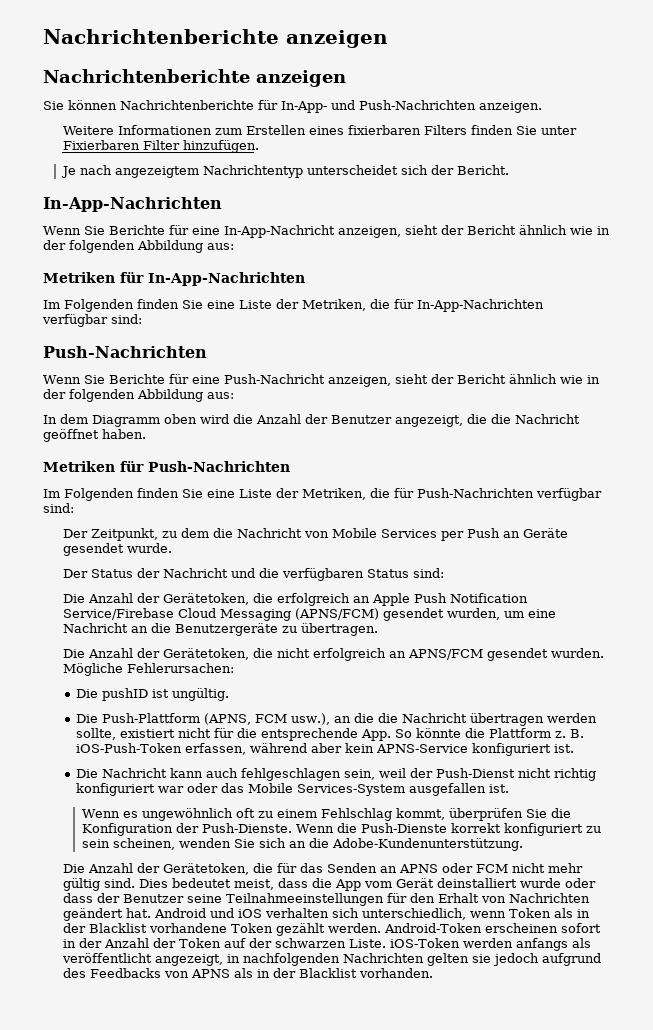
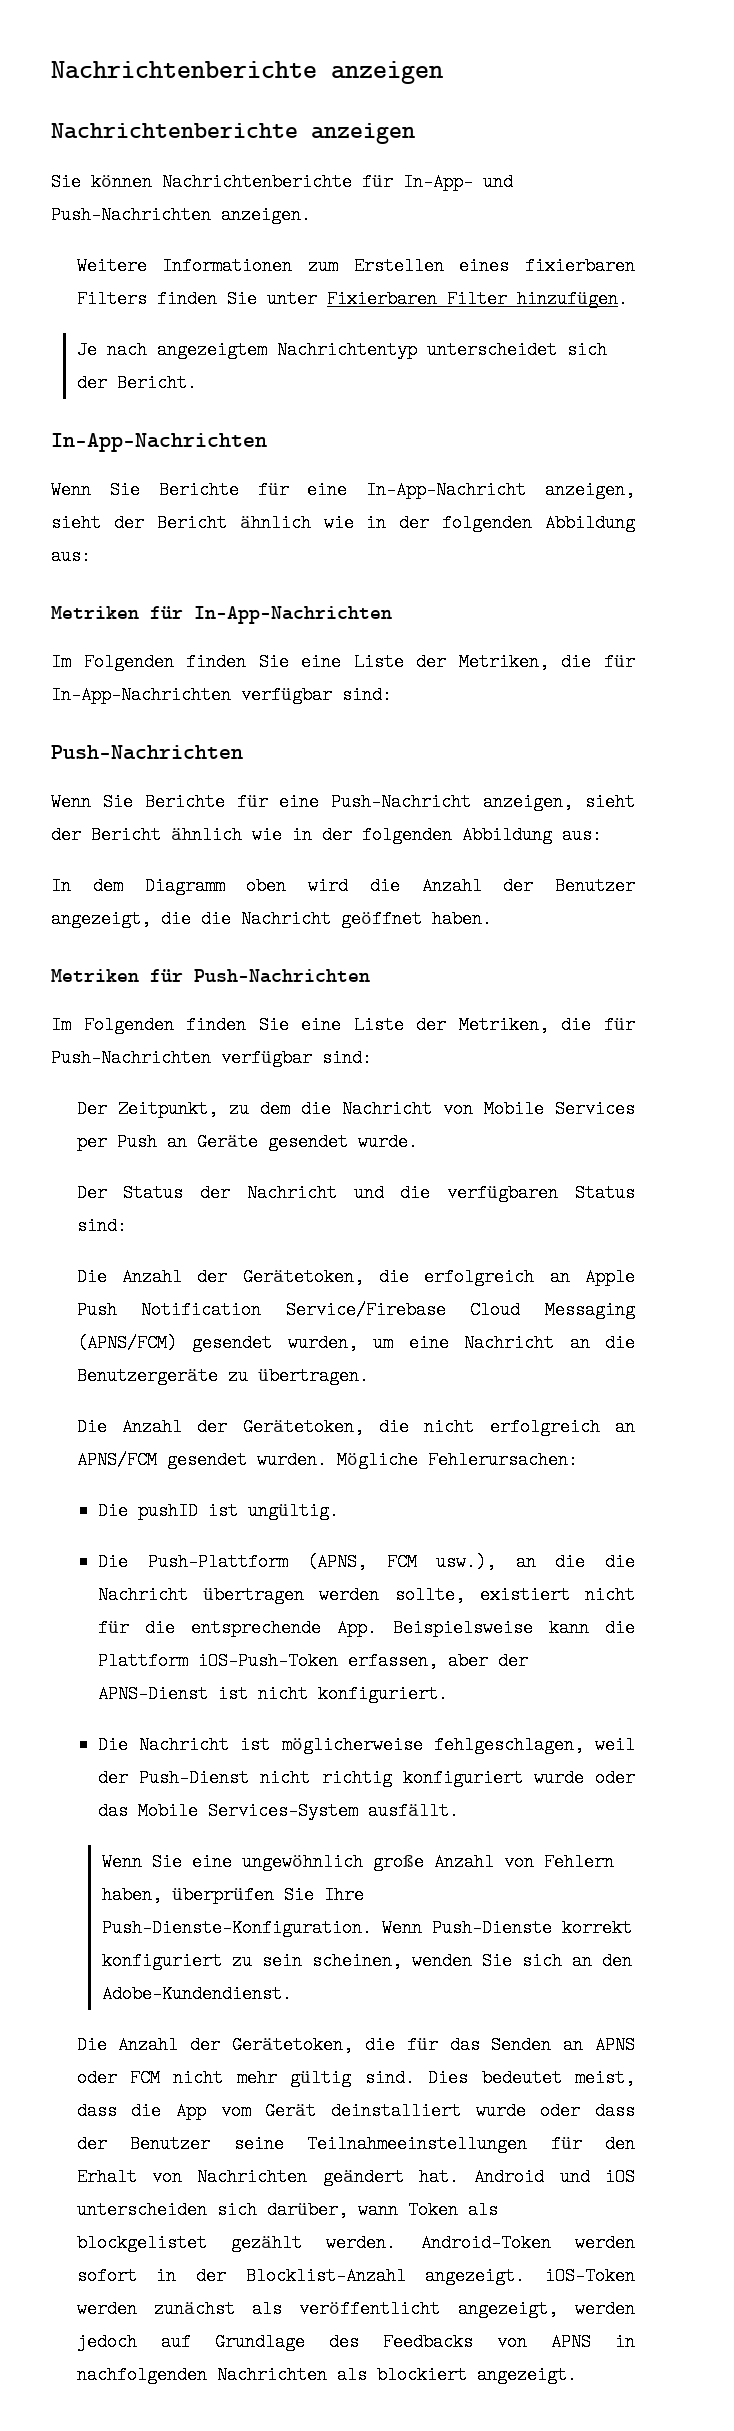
[395,728,585,738] [76,743,575,756] [76,768,376,781] So könnte die Plattform z. B. iOS-Push-Token erfassen, während aber kein APNS-Service konfiguriert ist. // Die Nachricht kann auch fehlgeschlagen sein, -> [393,1619,635,1637] [98,1652,529,1670] [98,1685,449,1703] [98,1736,584,1754] Beispielsweise kann die Plattform iOS-Push-Token erfassen, aber der APNS-Dienst ist nicht konfiguriert. // Die Nachricht ist möglicherweise fehlgeschlagen,
[158,786,185,793] war -> [533,1769,584,1787] wurde
[409,783,510,796] [81,808,571,821] [81,823,357,836] ausgefallen ist. // Wenn es ungewöhnlich oft zu einem Fehlschlag kommt, überprüfen Sie die Konfiguration der Push-Dienste. Wenn die -> [368,1802,460,1820] [102,1853,615,1871] [102,1886,365,1904] [102,1919,423,1937] ausfällt. // Wenn Sie eine ungewöhnlich große Anzahl von Fehlern haben, überprüfen Sie Ihre Push-Dienste-Konfiguration. Wenn
[308,838,523,851] die Adobe-Kundenunterstützung. -> [602,1952,633,1970] [102,1985,293,2003] den Adobe-Kundendienst.
[264,908,590,920] [62,923,273,933] verhalten sich unterschiedlich, wenn Token als in der Blacklist vorhandene Token -> [76,2201,498,2219] [76,2234,207,2252] unterscheiden sich darüber, wann Token als blockgelistet
[484,923,558,933] erscheinen -> [575,2234,635,2252] werden
[103,938,386,948] Anzahl der Token auf der schwarzen Liste. -> [245,2267,526,2285] Blocklist-Anzahl angezeigt.
[515,938,568,951] anfangs -> [153,2300,235,2318] zunächst
[226,953,601,966] [62,968,433,978] in nachfolgenden Nachrichten gelten sie jedoch aufgrund des Feedbacks von APNS als in der Blacklist vorhanden. -> [575,2300,635,2318] [76,2333,635,2351] [76,2366,577,2384] werden jedoch auf Grundlage des Feedbacks von APNS in nachfolgenden Nachrichten als blockiert angezeigt.

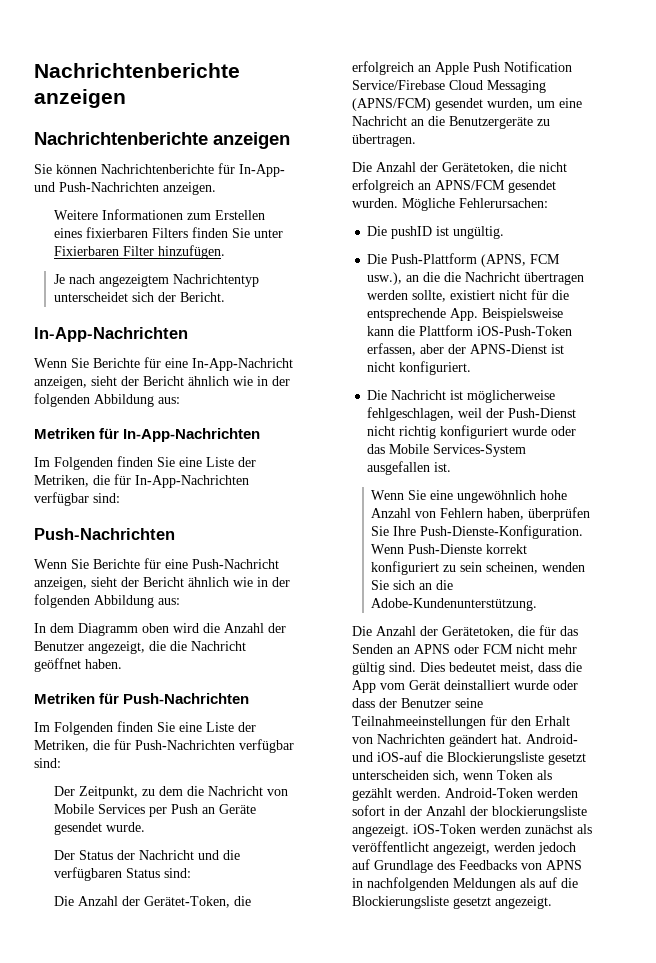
[242,1268,364,1286] Gerätetoken, -> [143,896,230,908] Gerätet-Token,
[368,1802,460,1820] ausfällt. -> [367,461,452,475] ausgefallen ist.
[373,1853,425,1871] große -> [540,490,568,500] hohe
[602,1952,633,1970] [102,1985,293,2003] den Adobe-Kundendienst. -> [436,580,454,590] [371,598,538,611] die Adobe-Kundenunterstützung.
[474,2168,635,2186] [76,2201,398,2219] Android und iOS unterscheiden sich darüber, wann -> [525,734,578,744] [351,751,586,765] [351,770,493,782] Android- und iOS-auf die Blockierungsliste gesetzt unterscheiden sich, wenn
[76,2234,207,2252] blockgelistet -> (552, 775) none
[245,2267,406,2285] Blocklist-Anzahl -> [425,806,587,819] Anzahl der blockierungsliste
[216,2366,467,2384] Nachrichten als blockiert -> [452,877,578,891] [351,896,491,909] Meldungen als auf die Blockierungsliste gesetzt

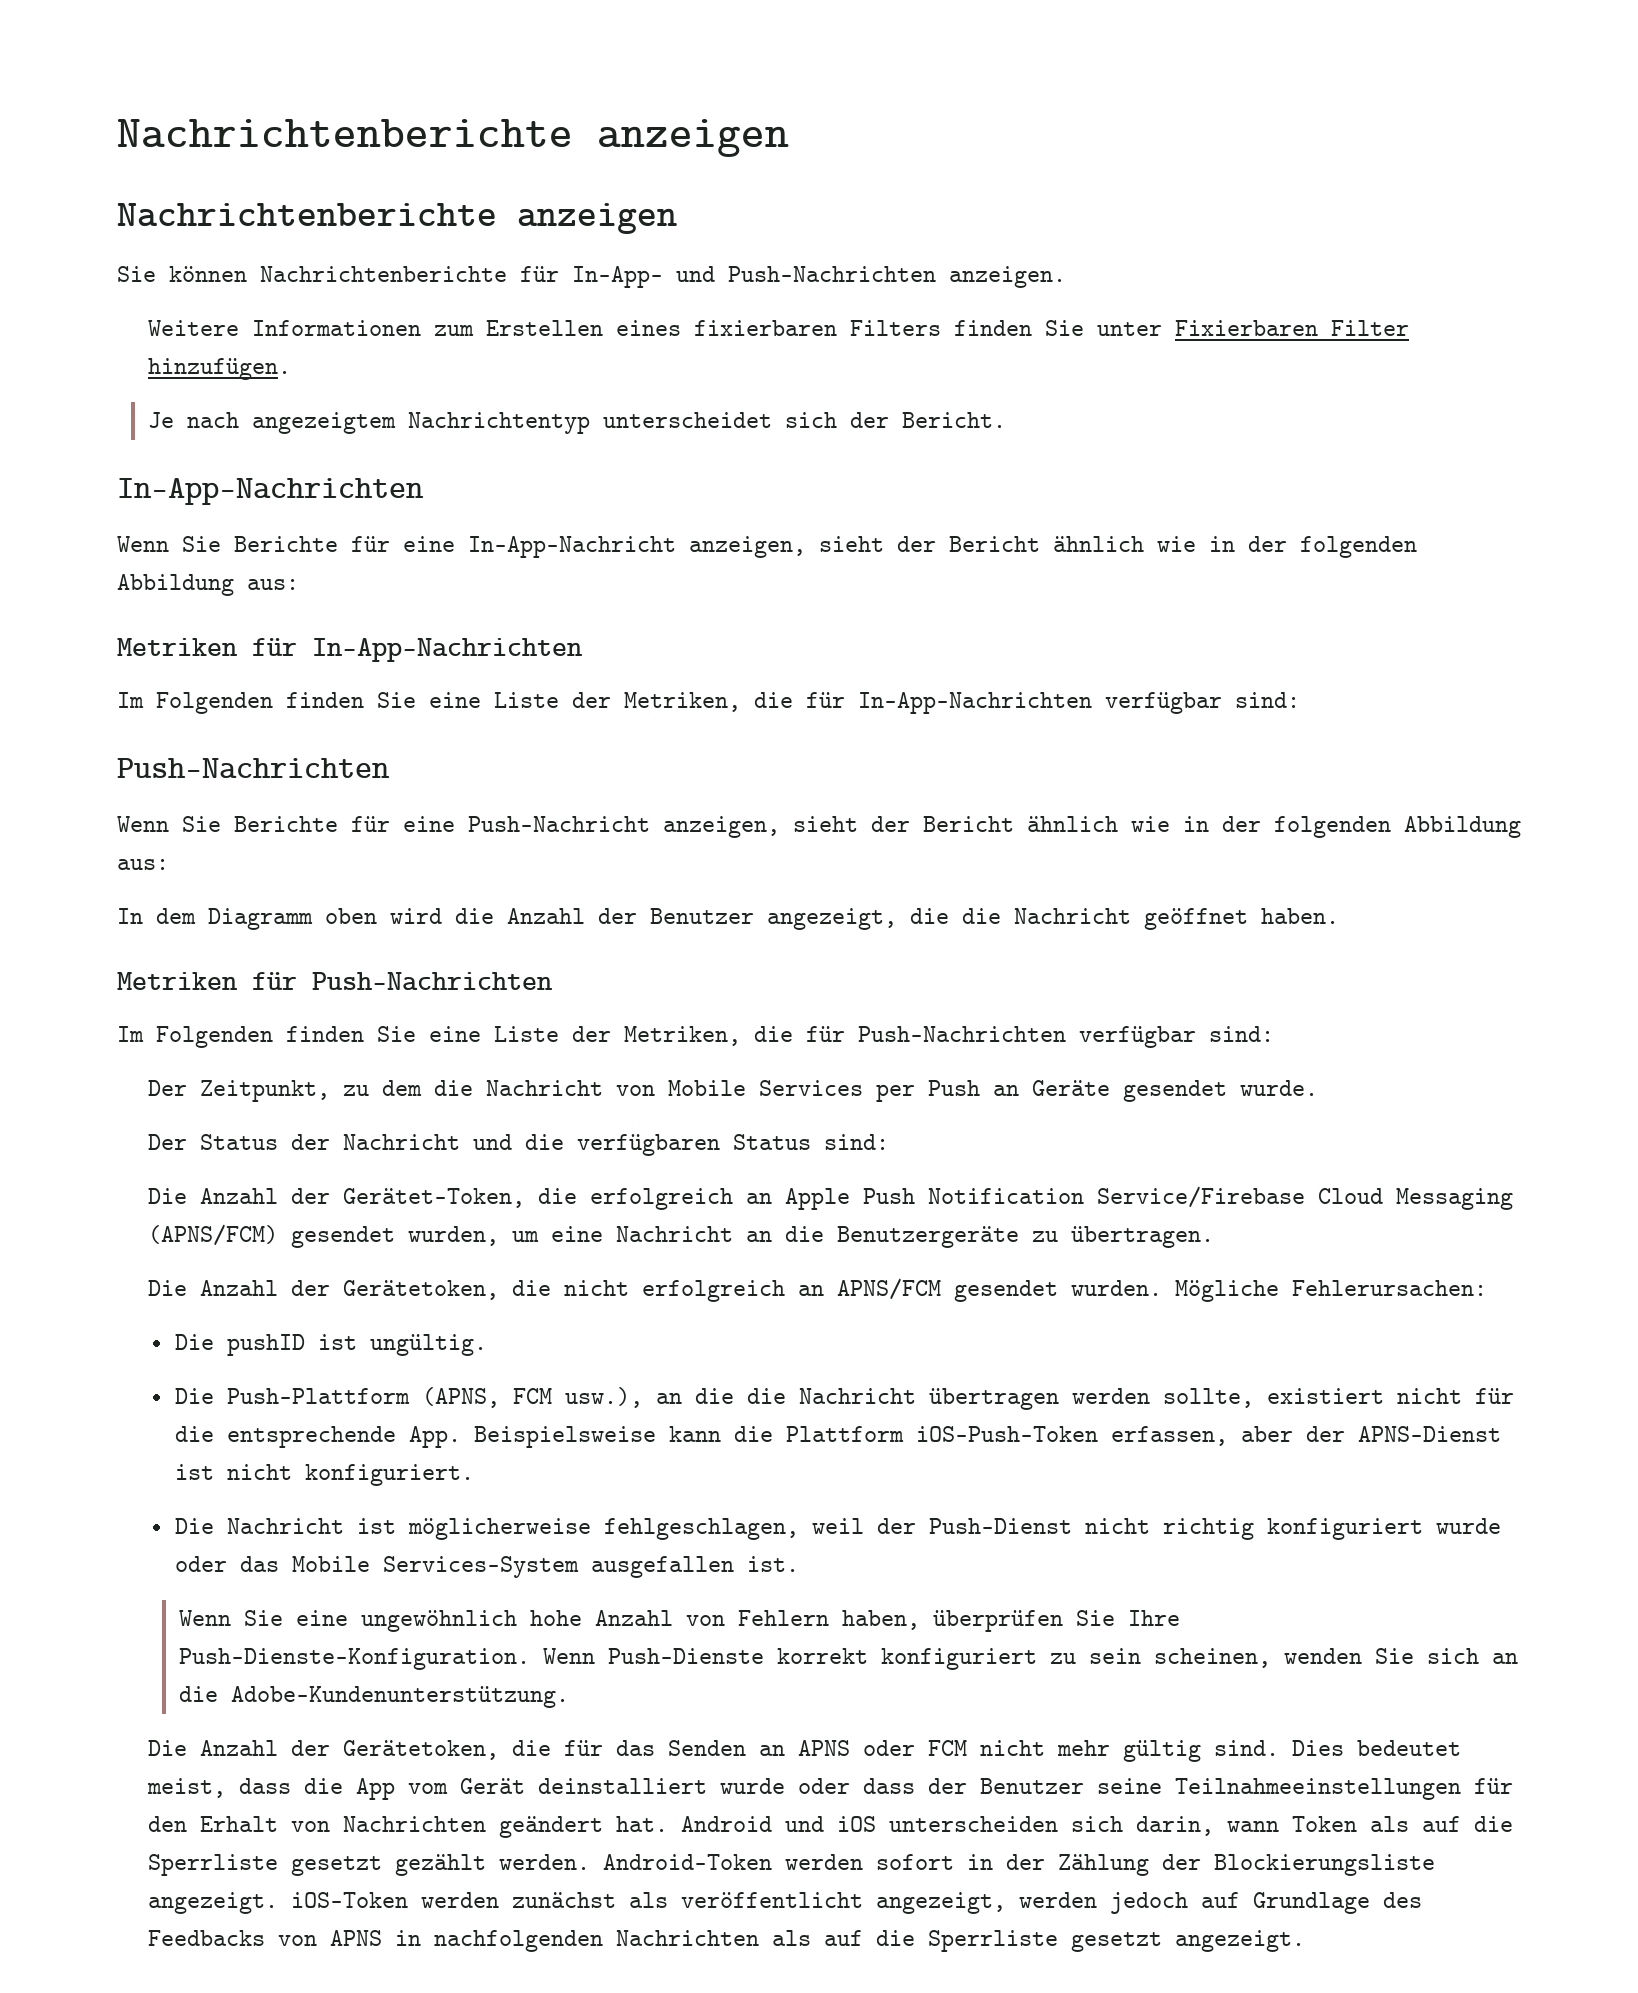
[525,734,578,744] [351,751,586,765] [351,770,552,782] Android- und iOS-auf die Blockierungsliste gesetzt unterscheiden sich, wenn Token als -> [681,1816,1514,1836] [148,1854,383,1876] Android und iOS unterscheiden sich darin, wann Token als auf die Sperrliste gesetzt
[425,806,587,819] Anzahl der blockierungsliste -> [1058,1854,1436,1876] Zählung der Blockierungsliste
[452,877,578,891] [351,896,449,909] Meldungen als auf die Blockierungsliste -> [616,1930,1059,1952] Nachrichten als auf die Sperrliste

